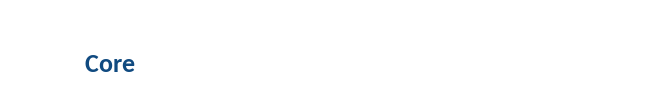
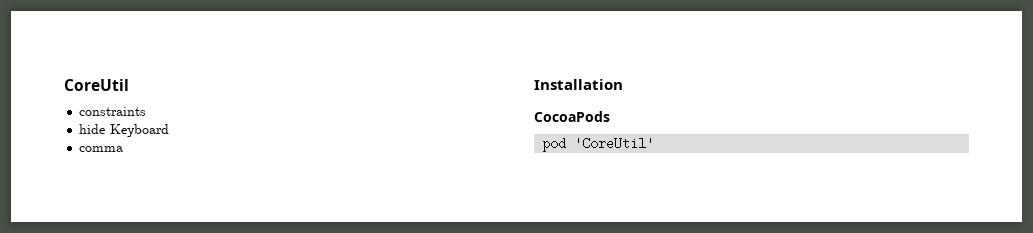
[85,55,135,72] Core -> [64,79,129,91] [79,107,147,116] [79,124,170,137] [79,146,124,152] [534,79,623,90] [534,111,610,122] [542,137,655,152] CoreUtil // constraints // hide Keyboard // comma // Installation // CocoaPods // pod 'CoreUtil'

